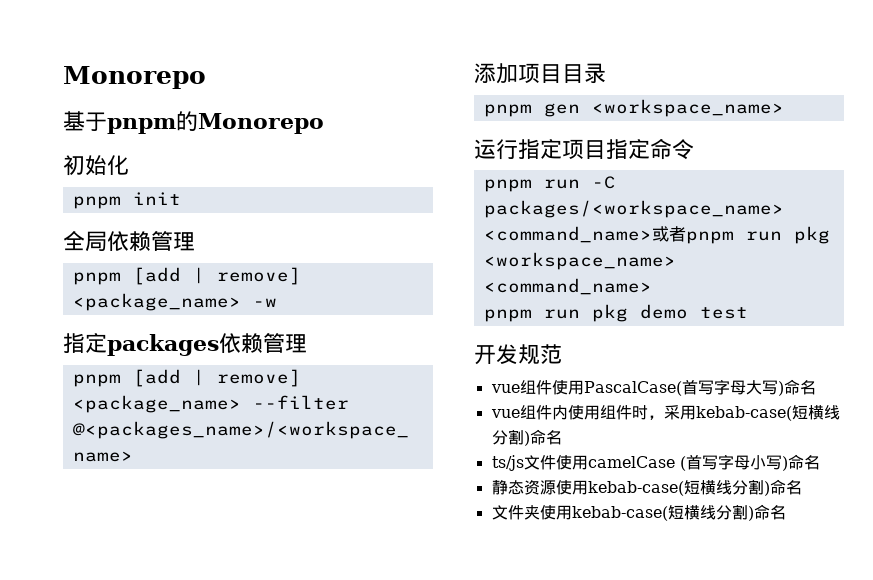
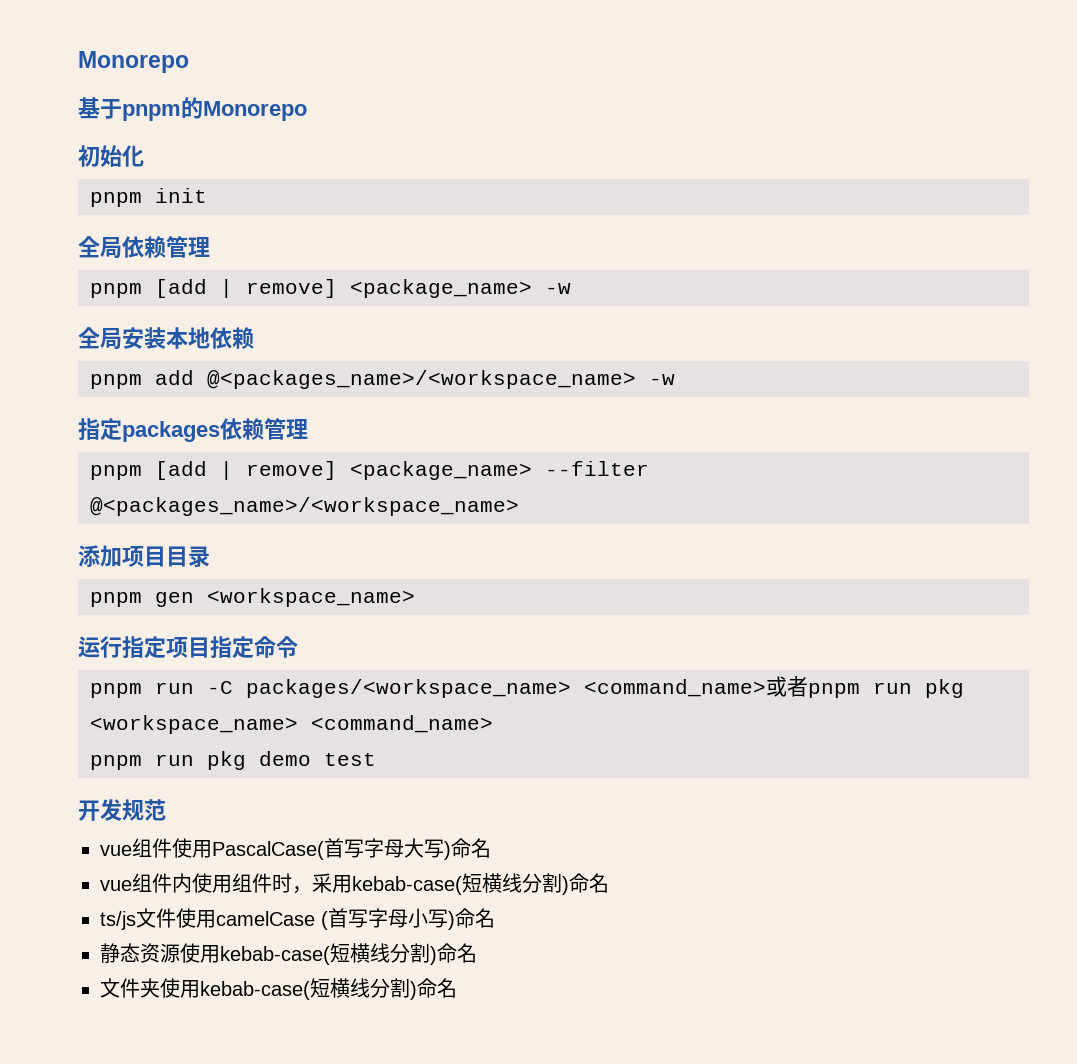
(277, 302) none -> [78,327,254,350] [90,370,675,389] // 全局安装本地依赖 // pnpm add @<packages_name>/<workspace_name> -w

